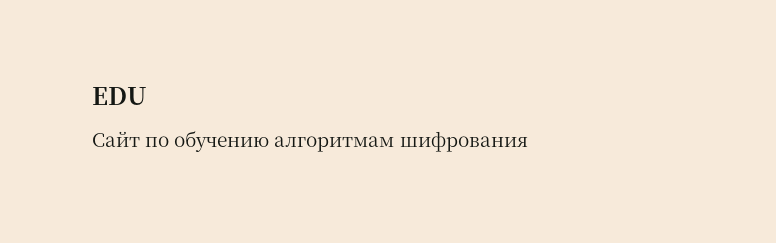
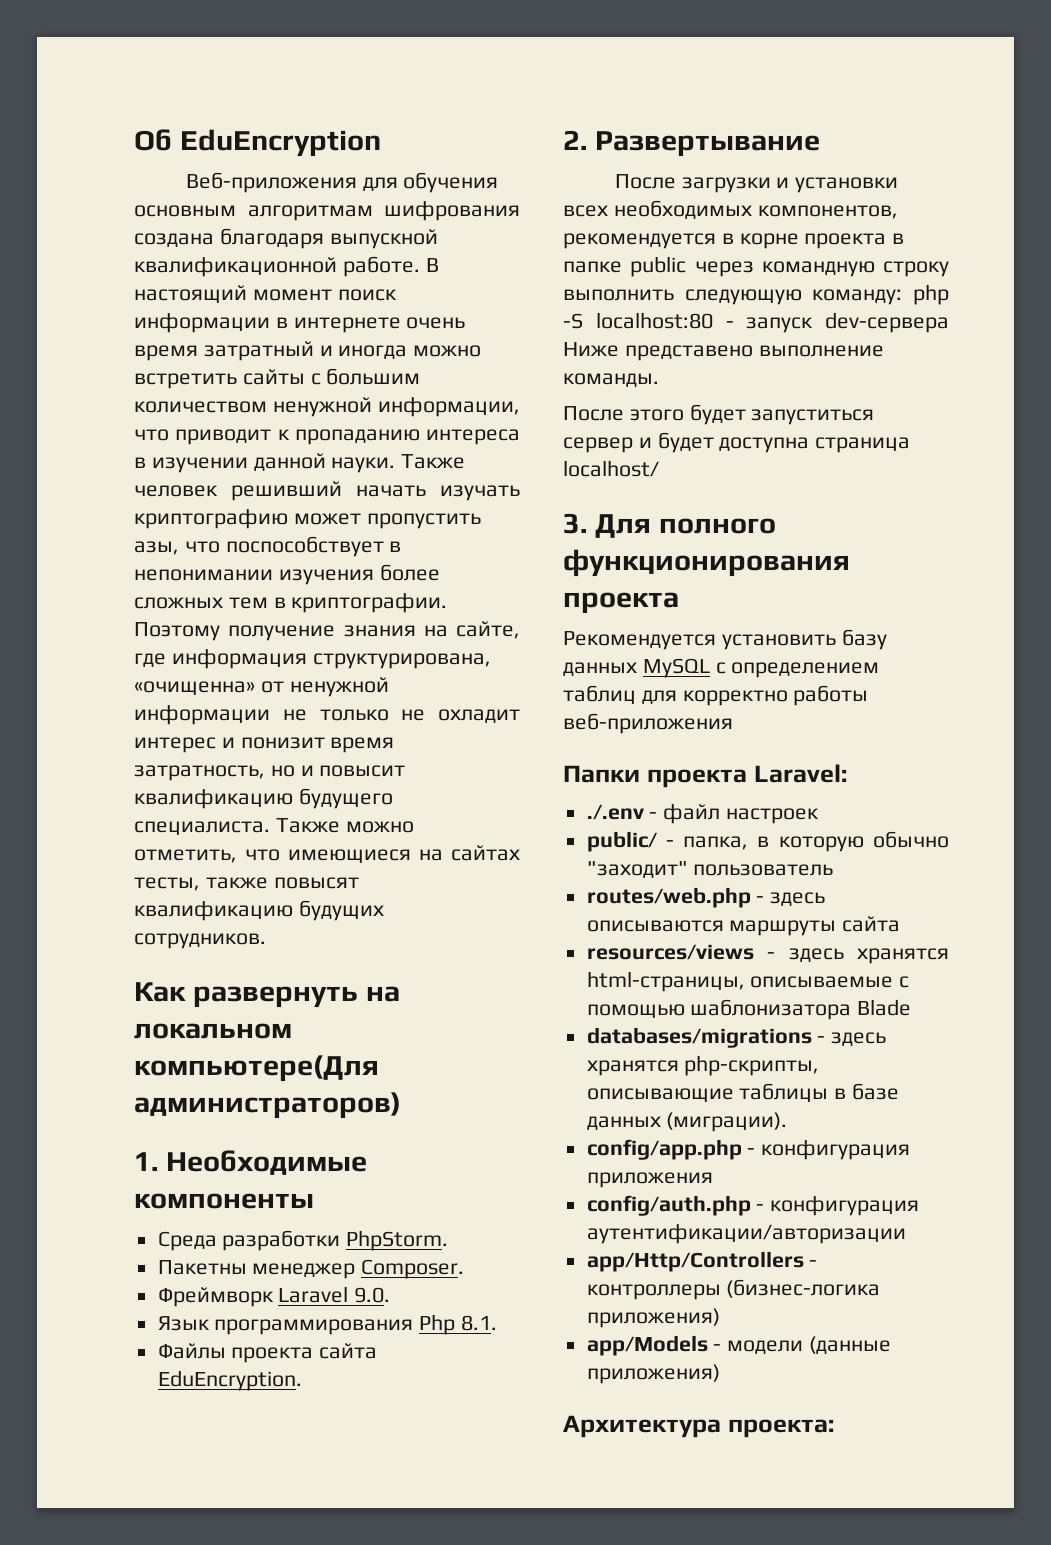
[92,87,147,105] [92,130,528,152] EDU // Сайт по обучению алгоритмам шифрования -> [134,129,381,157] [185,172,499,193] [134,201,520,221] [134,228,438,249] [134,256,439,277] [134,285,397,303] [134,313,466,333] [134,341,482,361] [134,368,421,389] [134,397,520,417] [134,429,520,445] [134,453,466,473] [134,481,520,501] [134,509,481,529] [134,536,402,557] [134,564,440,585] [134,593,448,613] [134,621,520,641] [134,649,491,669] [134,677,389,697] [134,705,520,725] [134,737,395,753] [134,765,406,781] [134,788,393,809] [134,818,414,835] [134,845,520,863] [134,877,359,891] [134,900,384,921] [134,933,266,949] [134,982,400,1008] [134,1023,292,1039] [134,1055,379,1082] [134,1092,401,1119] [134,1150,367,1175] [134,1193,314,1209] [157,1230,449,1251] [157,1259,465,1279] [157,1286,391,1307] [157,1314,498,1335] [157,1343,378,1363] [157,1370,302,1391] [563,130,820,157] [614,174,899,193] [563,200,898,219] [563,233,905,249] [563,256,949,277] [563,284,949,305] [563,312,949,333] [563,342,884,361] [563,373,659,387] [563,404,875,425] [563,432,911,453] [563,460,659,477] [563,513,776,538] [563,549,850,577] [563,592,679,614] [563,629,887,650] [563,658,880,678] [563,685,869,706] [563,713,733,734] [563,764,847,788] [586,804,820,824] [586,831,949,852] [586,861,834,878] [586,887,826,908] [586,916,901,936] [586,944,949,964] [586,971,910,992] [586,999,912,1020] [586,1027,887,1048] [586,1055,820,1076] [586,1083,900,1102] [586,1112,788,1132] [586,1139,911,1160] [586,1172,713,1188] [586,1195,920,1216] [586,1224,906,1244] [586,1251,818,1272] [586,1279,881,1300] [586,1308,720,1328] [586,1335,892,1356] [586,1364,720,1384] [563,1415,834,1438] Об EduEncryption // Веб-приложения для обучения основным алгоритмам шифрования создана благодаря выпускной квалификационной работе. В настоящий момент поиск информации в интернете очень время затратный и иногда можно встретить сайты с большим количеством ненужной информации, что приводит к пропаданию интереса в изучении данной науки. Также человек решивший начать изучать криптографию может пропустить азы, что поспособствует в непонимании изучения более сложных тем в криптографии. Поэтому получение знания на сайте, где информация структурирована, «очищенна» от ненужной информации не только не охладит интерес и понизит время затратность, но и повысит квалификацию будущего специалиста. Также можно отметить, что имеющиеся на сайтах тесты, также повысят квалификацию будущих сотрудников. // Как развернуть на локальном компьютере(Для администраторов) // 1. Необходимые компоненты // Среда разработки PhpStorm. // Пакетны менеджер Composer. // Фреймворк Laravel 9.0. // Язык программирования Php 8.1. // Файлы проекта сайта EduEncryption. // 2. Развертывание // После загрузки и установки всех необходимых компонентов, рекомендуется в корне проекта в папке public через командную строку выполнить следующую команду: php -S localhost:80 - запуск dev-сервера Ниже представено выполнение команды. // После этого будет запуститься сервер и будет доступна страница localhost/ // 3. Для полного функционирования проекта // Рекомендуется установить базу данных MySQL с определением таблиц для корректно работы веб-приложения // Папки проекта Laravel: // ./.env - файл настроек // public/ - папка, в которую обычно "заходит" пользователь // routes/web.php - здесь описываются маршруты сайта // resources/views - здесь хранятся html-страницы, описываемые с помощью шаблонизатора Blade // databases/migrations - здесь хранятся php-скрипты, описывающие таблицы в базе данных (миграции). // config/app.php - конфигурация приложения // config/auth.php - конфигурация аутентификации/авторизации // app/Http/Controllers - контроллеры (бизнес-логика приложения) // app/Models - модели (данные приложения) // Архитектура проекта:

